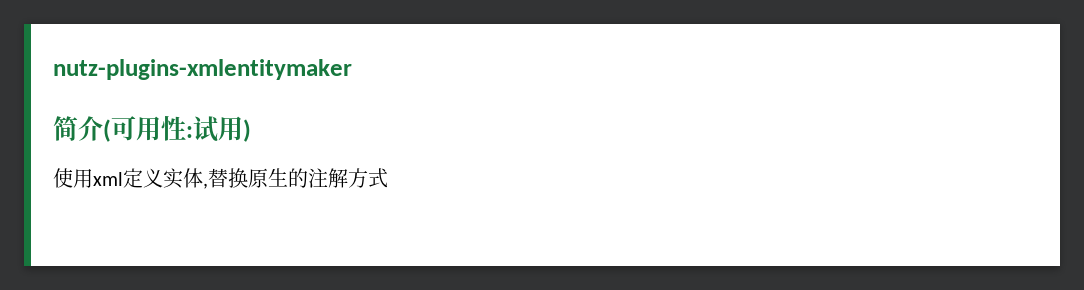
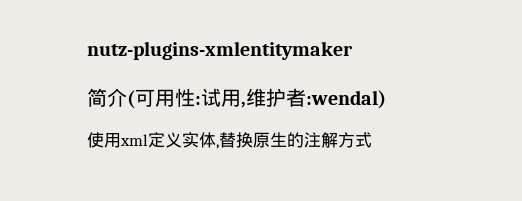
[243,119,251,142] ) -> [241,88,386,109] ,维护者:wendal)

